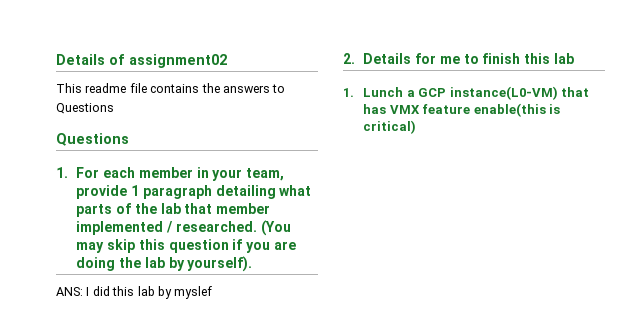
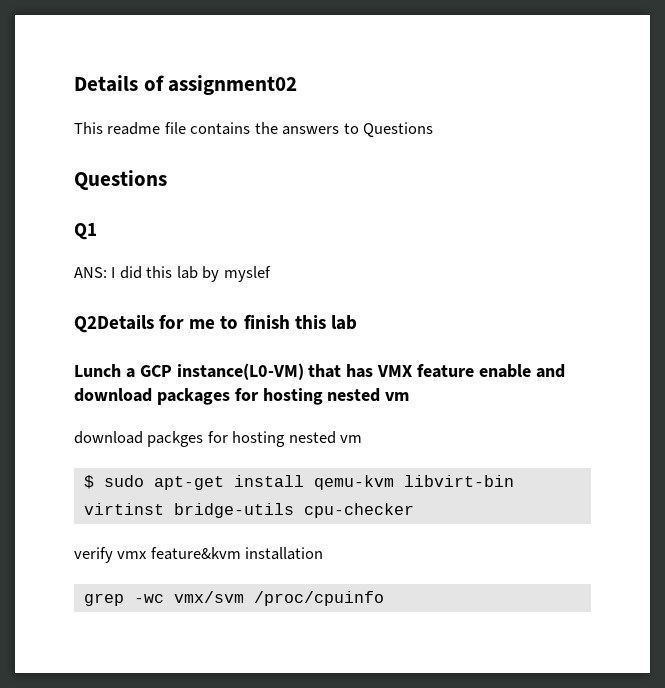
[56,167,285,181] [76,185,312,199] [76,203,271,217] [76,220,291,236] [76,239,296,253] [76,256,253,272] 1. For each member in your team, provide 1 paragraph detailing what parts of the lab that member implemented / researched. (You may skip this question if you are doing the lab by yourself). -> [74,223,97,240] Q1
[343,53,412,64] 2. Details -> [74,315,154,333] Q2Details
[343,88,354,97] 1. -> (357, 322) none
[473,103,561,117] [363,120,417,134] enable(this is critical) -> [478,364,565,378] [74,388,410,405] [74,431,363,447] [83,475,514,490] [83,503,414,518] [74,547,324,563] [83,591,384,606] enable and download packages for hosting nested vm // download packges for hosting nested vm // $ sudo apt-get install qemu-kvm libvirt-bin virtinst bridge-utils cpu-checker // verify vmx feature&kvm installation // grep -wc vmx/svm /proc/cpuinfo

